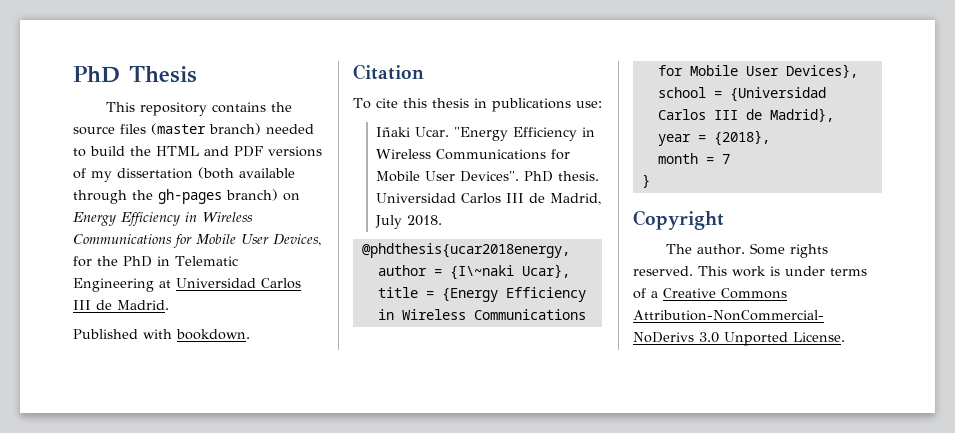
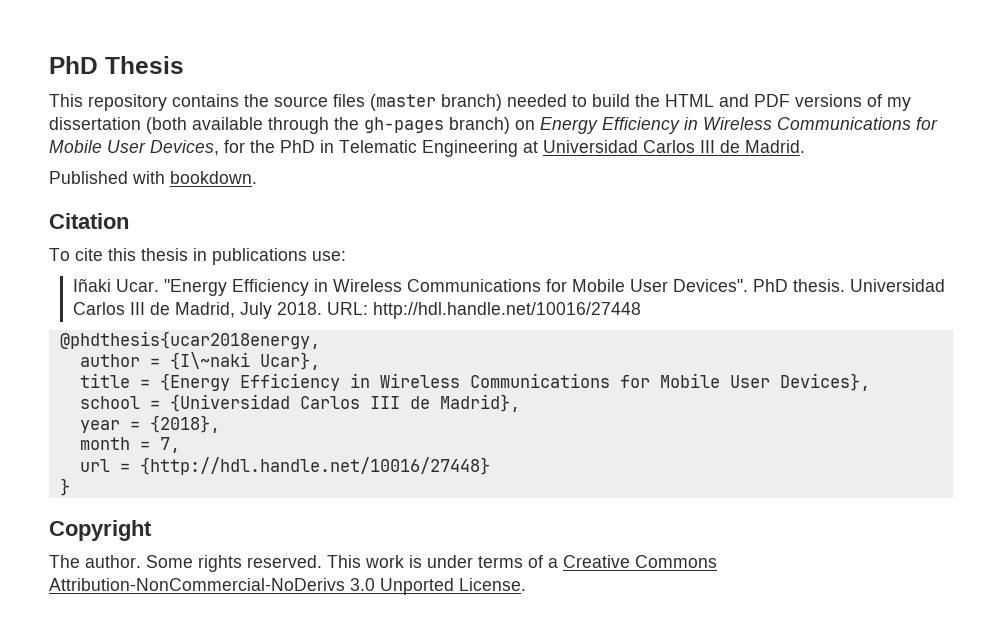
(442, 220) none -> [326,302,641,319] URL: http://hdl.handle.net/10016/27448
[721,154,730,164] 7 -> [159,437,180,453] [79,457,490,475] 7, // url = {http://hdl.handle.net/10016/27448}

